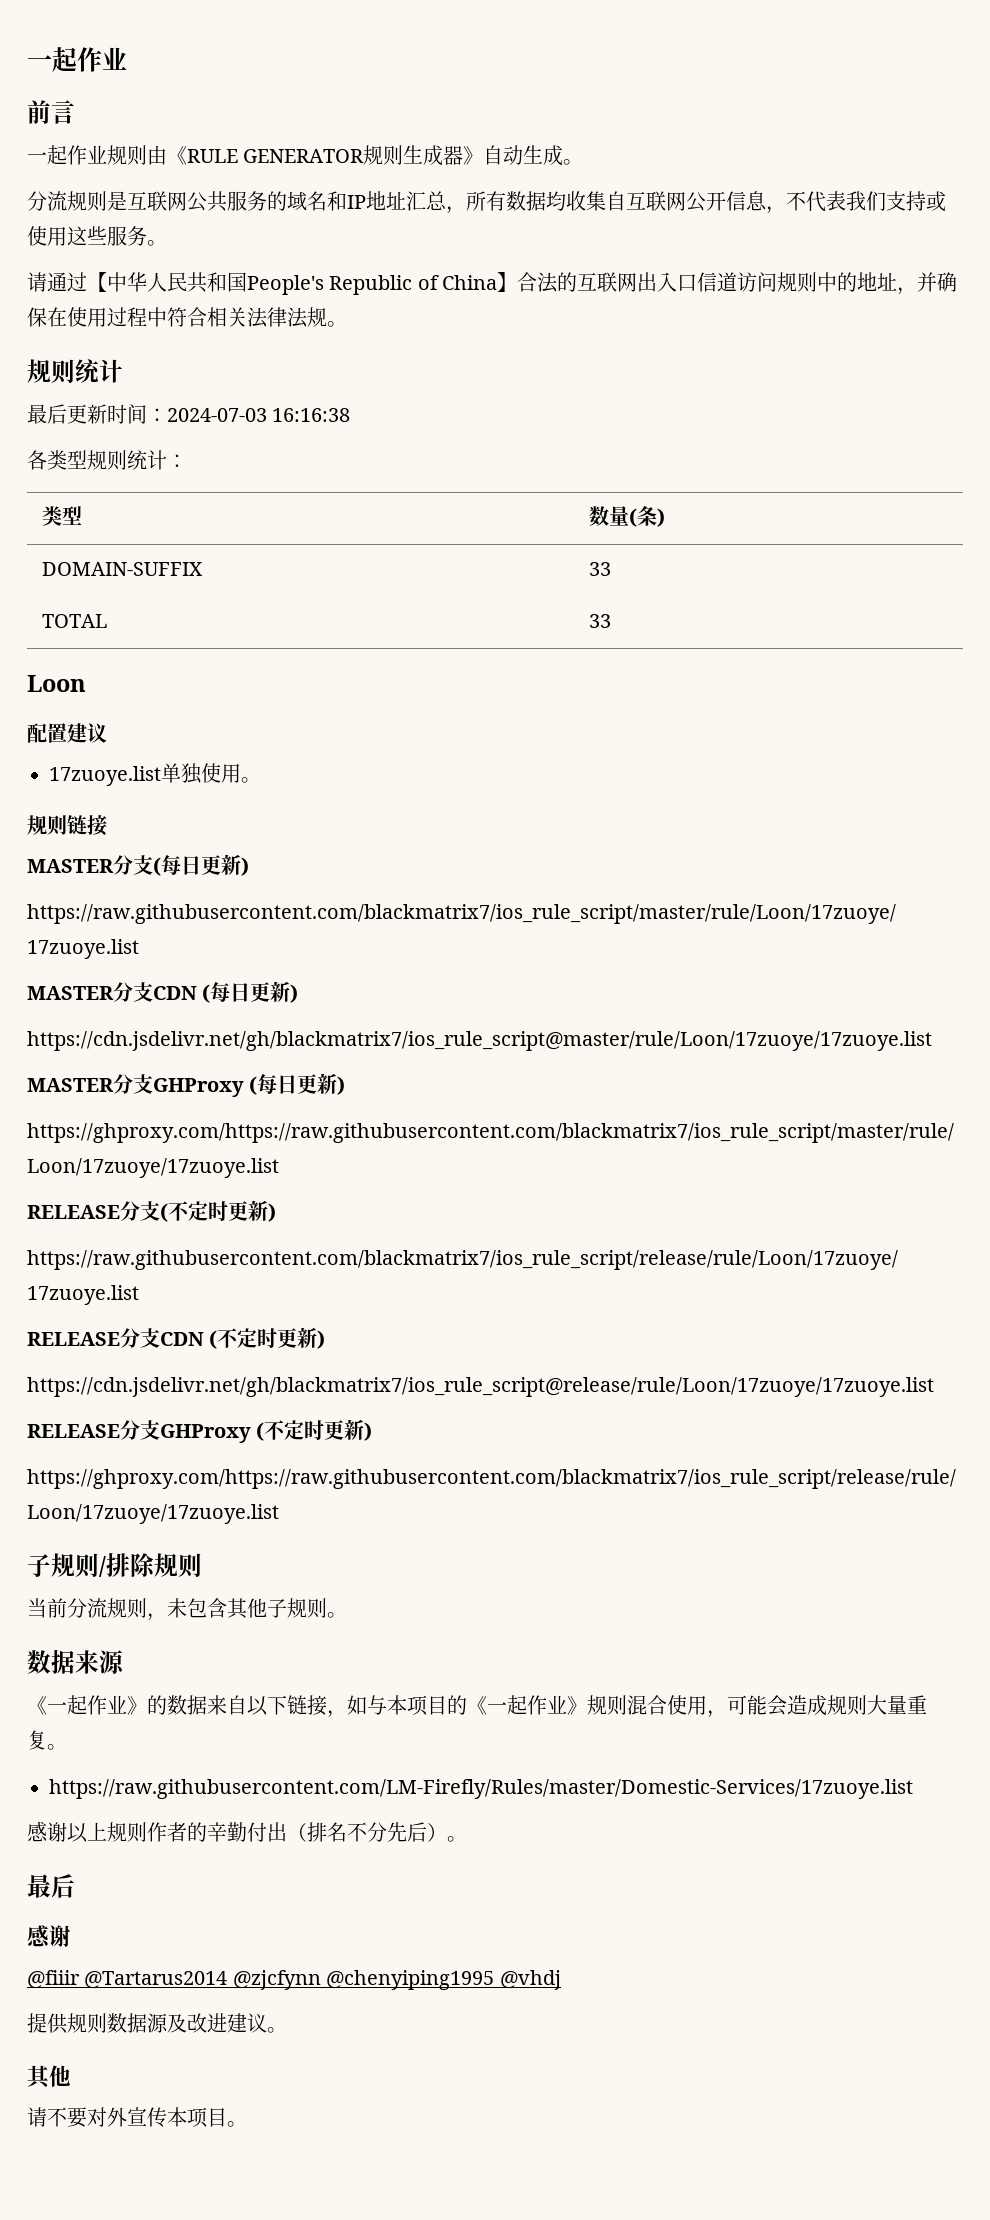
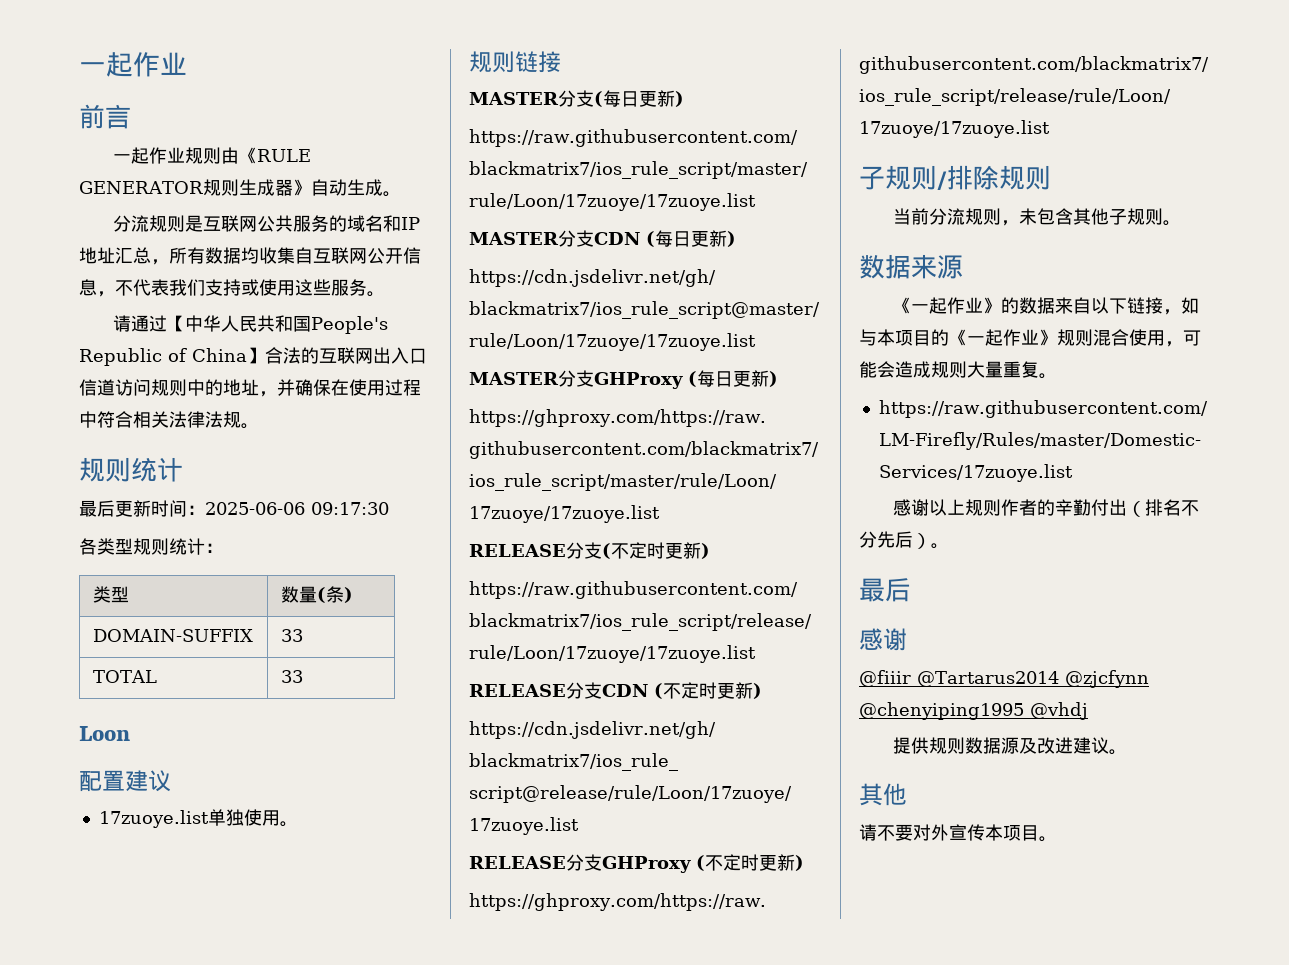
[167,408,351,422] 2024-07-03 16:16:38 -> [205,502,389,515] 2025-06-06 09:17:30

